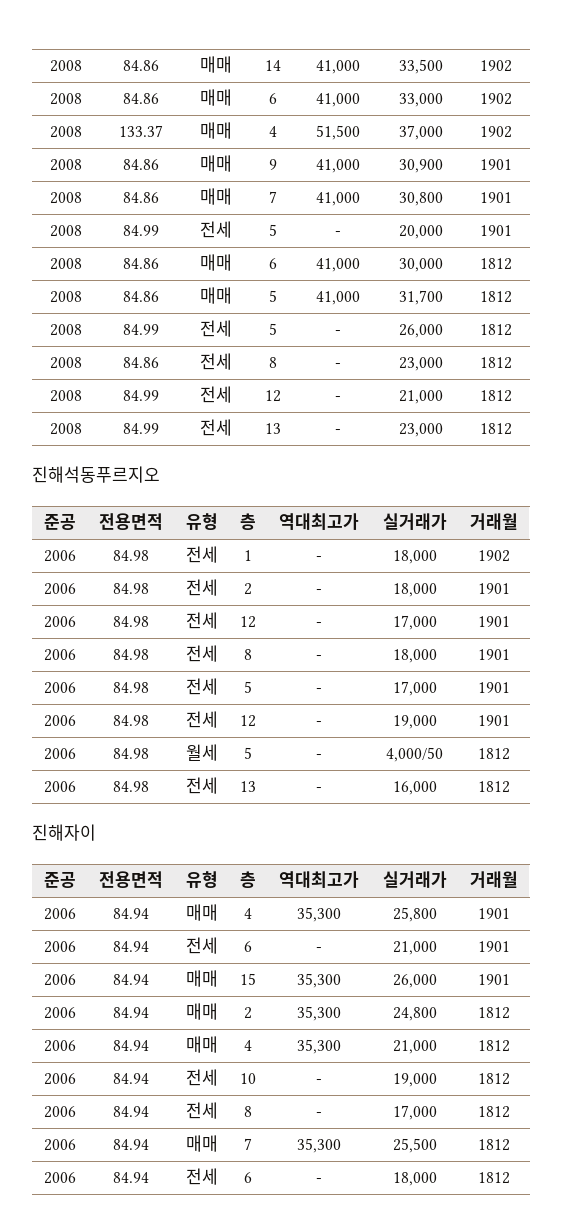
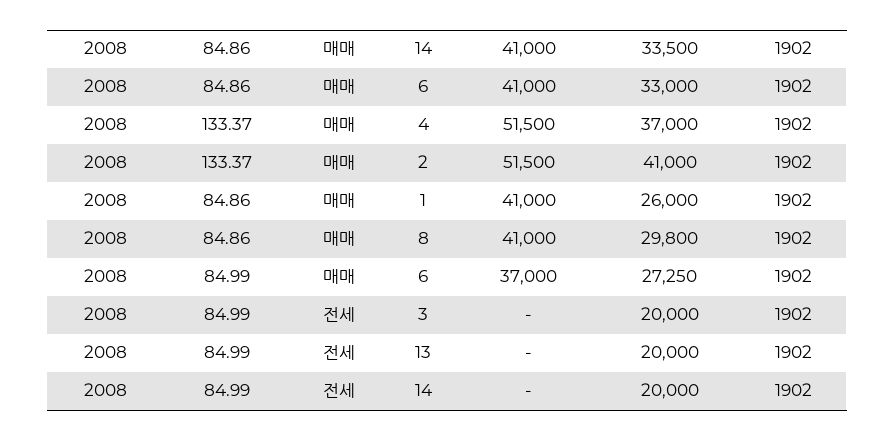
[122,159,159,170] [199,155,232,172] [269,159,277,170] [316,159,360,173] [398,159,443,173] [479,159,512,170] [50,192,82,204] [122,192,159,203] [199,188,232,205] [269,191,277,203] [316,192,360,206] [398,192,443,206] [479,192,512,203] [50,225,82,237] [122,225,159,236] [199,221,232,238] [269,224,277,236] [335,231,341,236] [398,225,443,239] [479,225,512,236] [50,258,82,270] [122,258,159,269] [199,254,232,271] [269,258,277,269] [316,258,360,272] [398,258,443,272] [479,258,512,270] [50,291,82,303] [122,291,159,302] [199,287,232,304] [269,290,277,302] [316,291,360,305] [398,290,443,305] [479,291,512,303] [50,324,82,336] [122,324,159,335] [199,320,232,337] [269,323,277,335] [335,330,341,335] [398,324,443,338] [479,324,512,336] [50,357,82,369] [122,357,159,368] [199,353,232,370] [269,357,277,368] [335,363,341,368] [398,357,443,371] [479,357,512,369] [50,390,82,402] [122,390,159,401] [199,386,232,403] [265,390,281,402] [335,396,341,401] [398,390,443,404] [479,390,512,402] 84.86 | 매매 | 9 | 41,000 | 30,900 | 1901 // 2008 | 84.86 | 매매 | 7 | 41,000 | 30,800 | 1901 // 2008 | 84.99 | 전세 | 5 | - | 20,000 | 1901 // 2008 | 84.86 | 매매 | 6 | 41,000 | 30,000 | 1812 // 2008 | 84.86 | 매매 | 5 | 41,000 | 31,700 | 1812 // 2008 | 84.99 | 전세 | 5 | - | 26,000 | 1812 // 2008 | 84.86 | 전세 | 8 | - | 23,000 | 1812 // 2008 | 84.99 | 전세 | 12 | - | 21,000 | 1812 -> [201,156,252,168] [323,155,355,170] [418,155,428,168] [502,156,555,171] [642,156,697,171] [775,155,812,168] [83,193,127,206] [203,194,250,206] [323,193,355,208] [420,194,426,206] [501,194,556,209] [641,193,698,209] [775,193,812,206] [83,231,127,244] [203,232,250,244] [323,231,355,246] [417,232,429,244] [501,232,556,247] [641,231,698,247] [775,231,812,244] [83,269,127,282] [203,270,250,282] [323,269,355,284] [418,270,428,282] [500,270,557,285] [642,269,697,285] [775,269,812,282] [83,307,127,320] [203,308,250,320] [323,307,355,322] [418,308,428,320] [525,314,532,320] [640,307,699,323] [775,307,812,320] 133.37 | 매매 | 2 | 51,500 | 41,000 | 1902 // 2008 | 84.86 | 매매 | 1 | 41,000 | 26,000 | 1902 // 2008 | 84.86 | 매매 | 8 | 41,000 | 29,800 | 1902 // 2008 | 84.99 | 매매 | 6 | 37,000 | 27,250 | 1902 // 2008 | 84.99 | 전세 | 3 | - | 20,000 | 1902
[398,423,443,437] [479,423,512,435] [32,466,160,483] [43,514,76,530] [98,513,163,530] [185,513,218,530] [239,513,256,530] [278,513,359,530] [382,513,447,530] [470,513,518,530] [43,550,76,562] [112,550,149,561] [185,546,218,563] [243,550,252,561] [315,556,322,561] [392,550,437,564] [478,550,510,562] [43,583,76,595] [112,583,149,594] [185,579,218,596] [243,583,252,595] [315,589,322,594] [392,583,437,597] [478,583,510,594] [43,616,76,628] [112,616,149,627] [185,612,218,629] [239,616,256,628] [315,622,322,627] [392,615,437,630] [478,616,510,627] [43,649,76,661] [112,649,149,660] [185,645,218,662] [243,649,252,660] [315,655,322,660] [392,649,437,663] [478,649,510,660] [43,682,76,694] [112,682,149,693] [185,678,218,695] [243,681,252,693] [315,688,322,693] [392,681,437,696] [478,682,510,693] [43,715,76,727] [112,715,149,726] [185,711,218,728] [239,715,256,727] [315,721,322,726] [392,715,437,729] [478,715,510,726] [43,748,76,760] [112,748,149,759] [185,744,218,761] [243,747,252,759] [315,754,322,759] [386,747,443,762] [478,748,510,760] [43,781,76,793] [112,781,149,792] [185,777,218,794] [239,781,256,792] [315,787,322,792] [392,781,437,795] [478,781,510,793] [32,824,96,841] [43,872,76,888] [98,871,163,888] [185,871,218,888] [239,871,256,888] [278,871,359,888] [382,871,447,888] [470,871,518,888] [43,908,76,920] [112,908,149,919] [185,904,218,921] [243,908,252,919] [296,907,341,922] [392,907,437,922] [478,908,510,919] [43,941,76,953] [112,941,149,952] [185,937,218,954] [243,941,252,952] [315,947,322,952] [392,941,437,955] [478,941,510,952] [43,974,76,986] [112,974,149,985] [185,970,218,987] [239,973,256,985] [296,973,341,988] [392,974,437,988] [478,974,510,985] [43,1007,76,1019] [112,1007,149,1018] [185,1003,218,1020] [243,1007,252,1019] [296,1006,341,1021] [392,1007,437,1021] [478,1007,510,1019] [43,1040,76,1052] [112,1040,149,1051] [185,1036,218,1053] [243,1040,252,1051] [296,1039,341,1054] [392,1040,437,1054] [478,1040,510,1052] [43,1073,76,1085] [112,1073,149,1084] [185,1069,218,1086] [239,1073,256,1084] [315,1079,322,1084] [392,1073,437,1087] [478,1073,510,1085] [43,1106,76,1118] [112,1106,149,1117] [185,1102,218,1119] [243,1106,252,1117] [315,1112,322,1117] [392,1105,437,1120] [478,1106,510,1118] [43,1139,76,1151] [112,1139,149,1150] [185,1135,218,1152] [243,1138,252,1150] [296,1138,341,1153] [392,1138,437,1153] [478,1139,510,1151] [43,1172,76,1184] [112,1172,149,1183] [185,1168,218,1185] [243,1172,252,1183] [315,1178,322,1183] [392,1172,437,1186] [478,1172,510,1184] 23,000 | 1812 // 진해석동푸르지오 // 준공 | 전용면적 | 유형 | 층 | 역대최고가 | 실거래가 | 거래월 // 2006 | 84.98 | 전세 | 1 | - | 18,000 | 1902 // 2006 | 84.98 | 전세 | 2 | - | 18,000 | 1901 // 2006 | 84.98 | 전세 | 12 | - | 17,000 | 1901 // 2006 | 84.98 | 전세 | 8 | - | 18,000 | 1901 // 2006 | 84.98 | 전세 | 5 | - | 17,000 | 1901 // 2006 | 84.98 | 전세 | 12 | - | 19,000 | 1901 // 2006 | 84.98 | 월세 | 5 | - | 4,000/50 | 1812 // 2006 | 84.98 | 전세 | 13 | - | 16,000 | 1812 // 진해자이 // 준공 | 전용면적 | 유형 | 층 | 역대최고가 | 실거래가 | 거래월 // 2006 | 84.94 | 매매 | 4 | 35,300 | 25,800 | 1901 // 2006 | 84.94 | 전세 | 6 | - | 21,000 | 1901 // 2006 | 84.94 | 매매 | 15 | 35,300 | 26,000 | 1901 // 2006 | 84.94 | 매매 | 2 | 35,300 | 24,800 | 1812 // 2006 | 84.94 | 매매 | 4 | 35,300 | 21,000 | 1812 // 2006 | 84.94 | 전세 | 10 | - | 19,000 | 1812 // 2006 | 84.94 | 전세 | 8 | - | 17,000 | 1812 // 2006 | 84.94 | 매매 | 7 | 35,300 | 25,500 | 1812 // 2006 | 84.94 | 전세 | 6 | - | 18,000 | 1812 -> [640,345,699,361] [775,345,812,358] [83,383,127,396] [203,384,250,396] [323,383,355,398] [414,384,432,396] [525,390,532,396] [640,383,699,399] [775,383,812,396] 20,000 | 1902 // 2008 | 84.99 | 전세 | 14 | - | 20,000 | 1902

